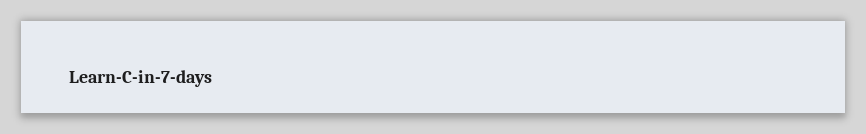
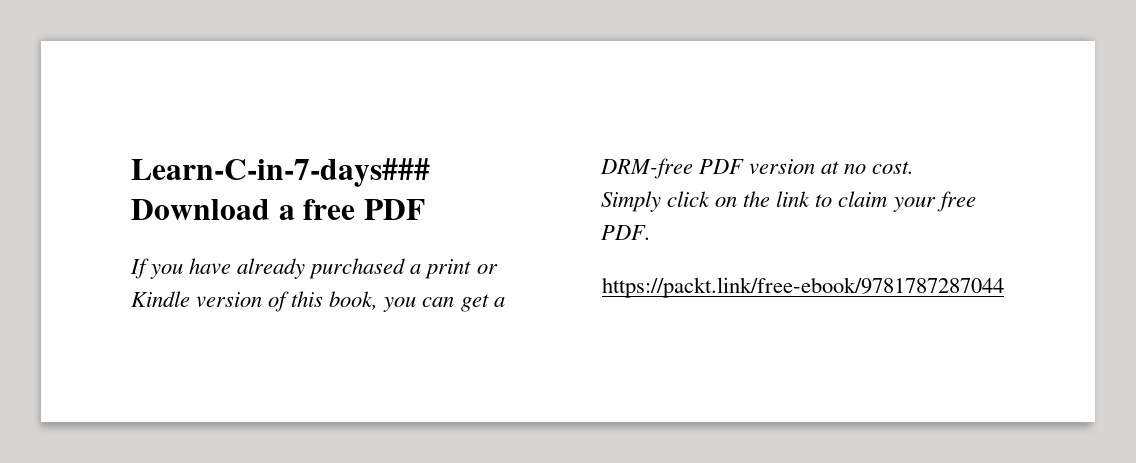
[69,70,212,87] Learn-C-in-7-days -> [131,158,430,187] [131,199,425,220] [130,258,498,279] [131,291,505,312] [600,158,915,179] [601,191,976,212] [601,225,651,240] [602,277,1004,298] Learn-C-in-7-days### Download a free PDF // If you have already purchased a print or Kindle version of this book, you can get a DRM-free PDF version at no cost. // Simply click on the link to claim your free PDF. // https://packt.link/free-ebook/9781787287044

